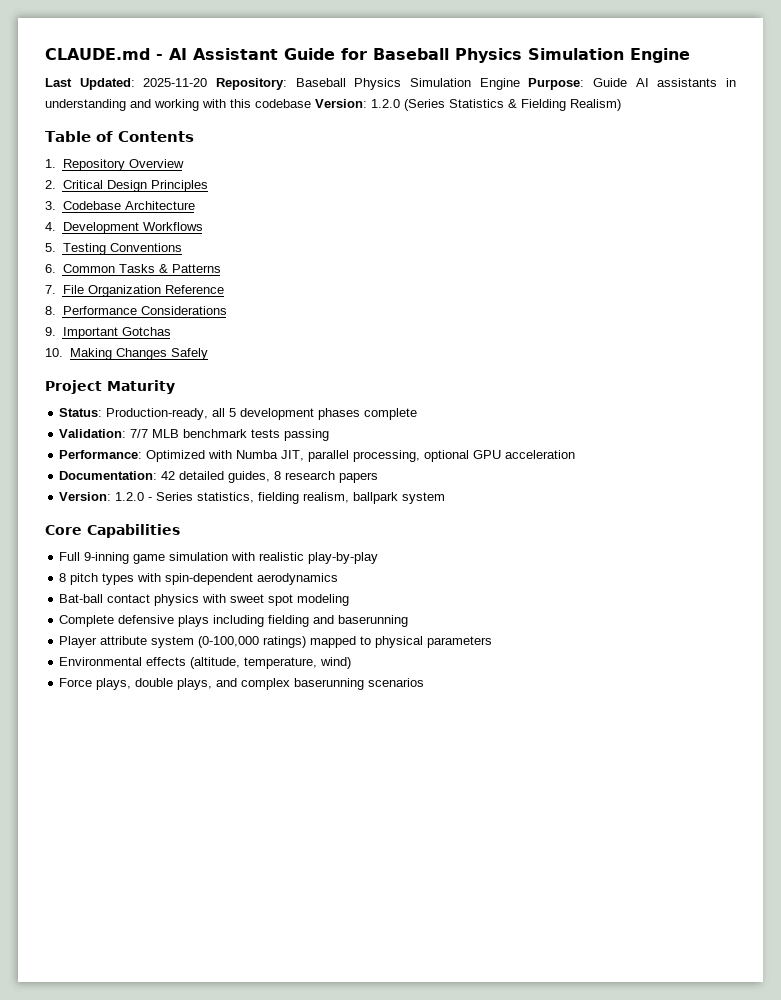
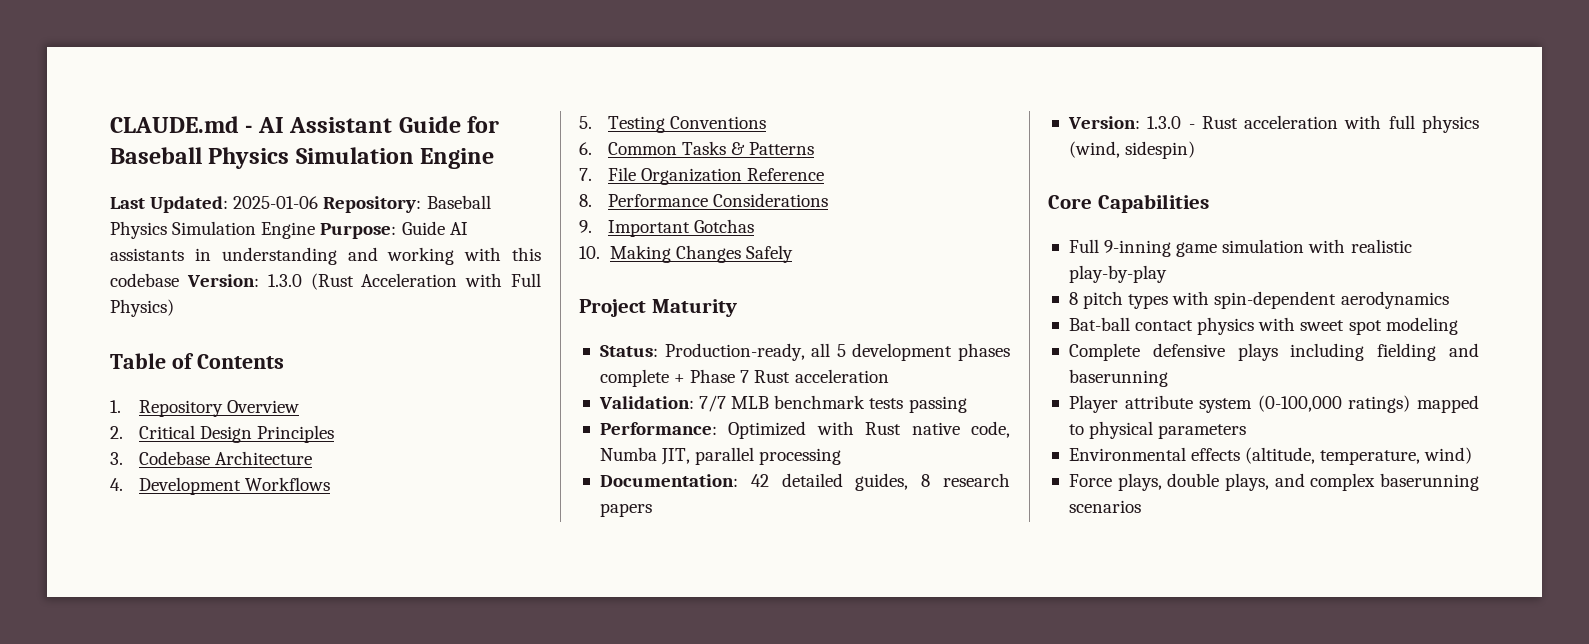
[143,78,208,87] 2025-11-20 -> [233,196,319,209] 2025-01-06
[371,99,621,111] 1.2.0 (Series Statistics & Fielding Realism) -> [267,273,541,290] [110,299,174,317] 1.3.0 (Rust Acceleration with Full Physics)
(418, 414) none -> [674,369,889,383] + Phase 7 Rust acceleration
[236,450,576,462] Numba JIT, parallel processing, optional GPU acceleration -> [865,421,1010,438] [599,447,842,465] Rust native code, Numba JIT, parallel processing
[115,492,446,504] 1.2.0 - Series statistics, fielding realism, ballpark system -> [1147,115,1479,133] [1068,141,1196,159] 1.3.0 - Rust acceleration with full physics (wind, sidespin)

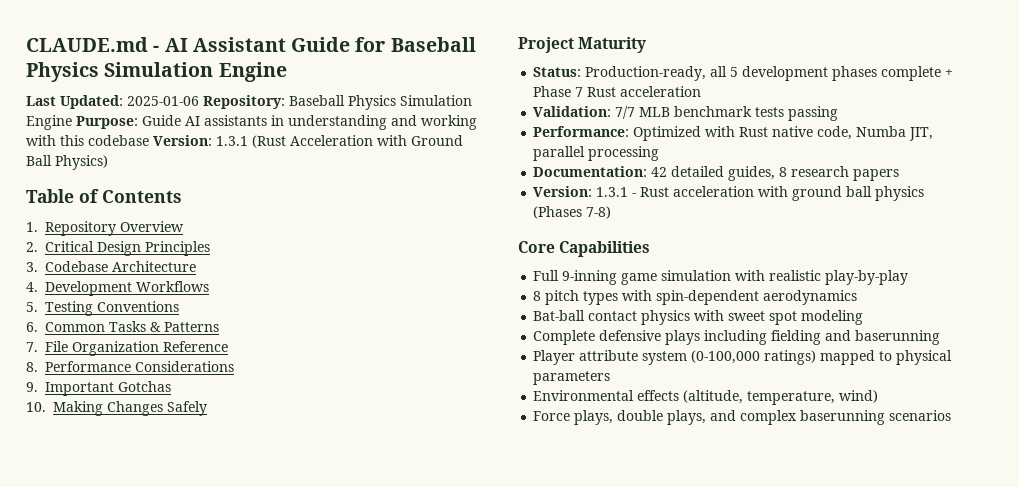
[267,274,302,287] 1.3.0 -> [216,136,248,146] 1.3.1
[511,273,541,287] Full -> [411,135,463,146] [26,155,52,166] Ground Ball
[1147,116,1182,129] 1.3.0 -> [596,187,629,197] 1.3.1
[1388,115,1479,133] [1068,141,1196,159] full physics (wind, sidespin) -> [792,186,925,201] [533,206,612,219] ground ball physics (Phases 7-8)

